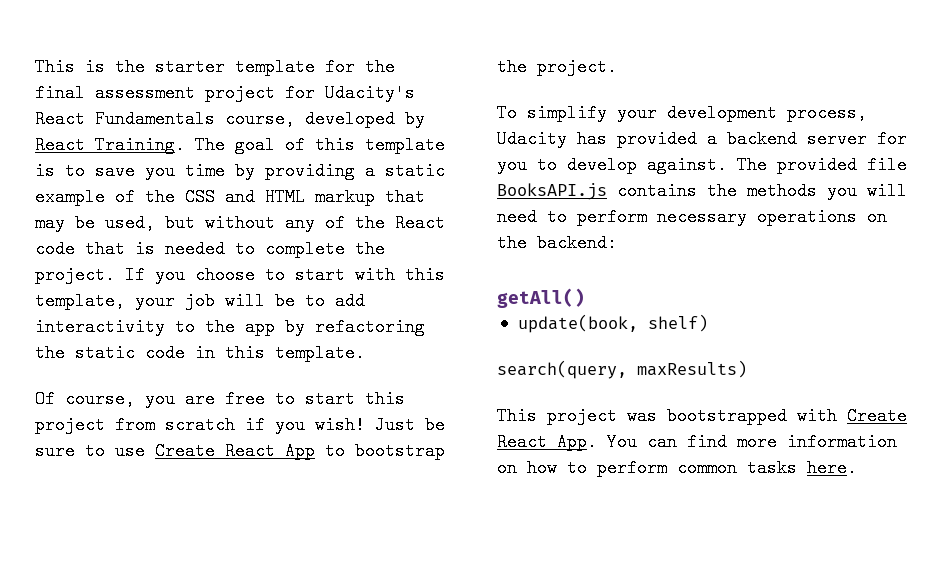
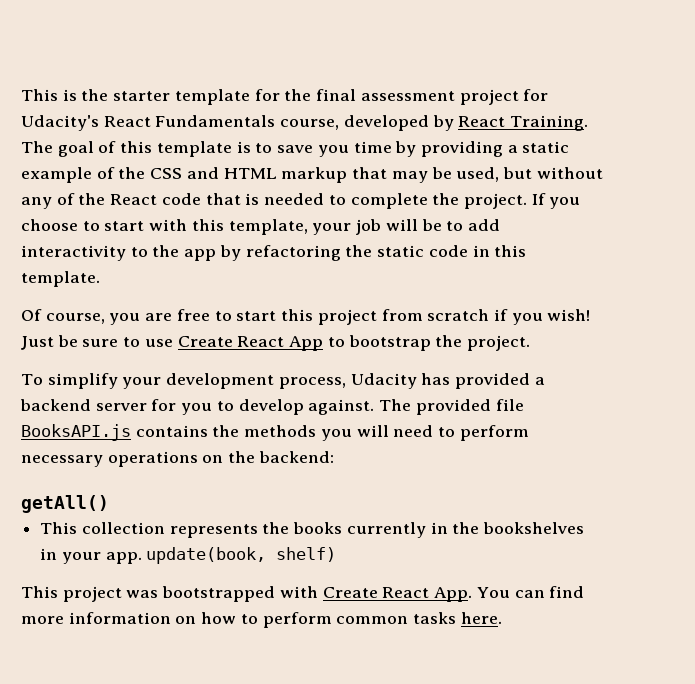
(585, 298) none -> [40,522,585,538] [40,548,142,564] This collection represents the books currently in the bookshelves in your app.
[497,360,747,379] // search(query, maxResults) -> (337, 554) none

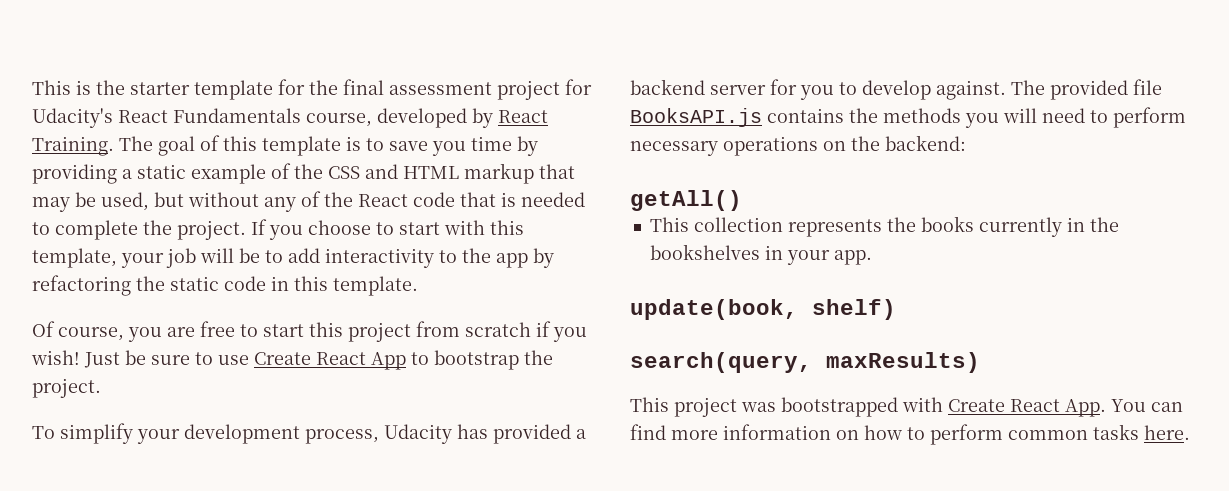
(142, 558) none -> (872, 257) //
(337, 554) none -> [630,352,980,373] // search(query, maxResults)

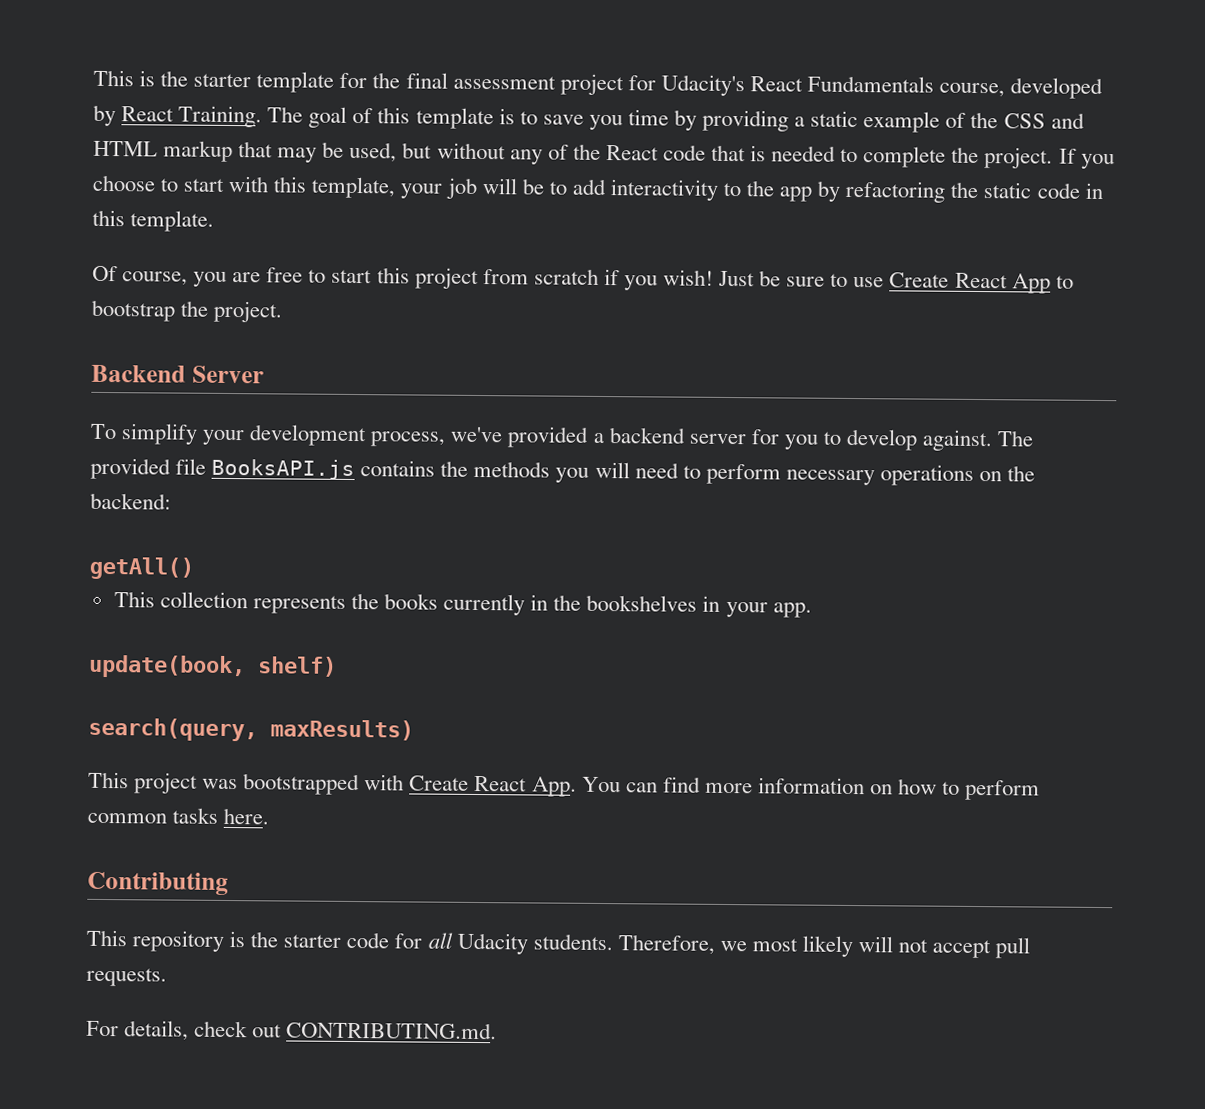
(101, 388) none -> [91,364,264,384] // Backend Server
[384,424,488,444] Udacity has -> [450,426,504,443] we've
(1190, 432) none -> [87,871,229,896] [86,929,1031,959] [86,967,167,987] [86,1020,498,1041] // Contributing // This repository is the starter code for all Udacity students. Therefore, we most likely will not accept pull requests. // For details, check out CONTRIBUTING.md.

